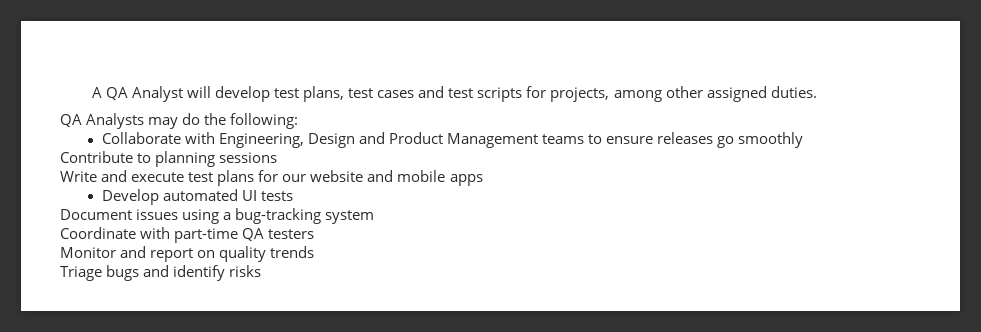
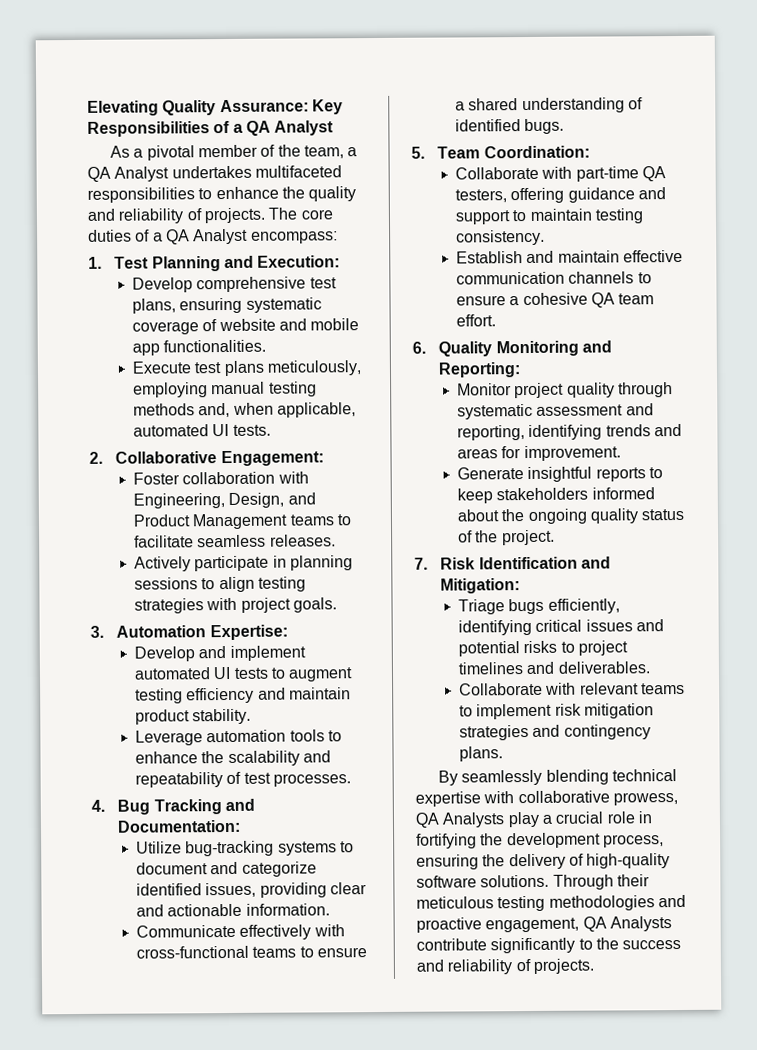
[91,86,817,102] [60,113,299,129] [101,132,181,144] A QA Analyst will develop test plans, test cases and test scripts for projects, among other assigned duties. // QA Analysts may do the following: // Collaborate -> [87,99,343,116] [87,120,335,137] [109,144,358,161] [87,165,342,182] [87,186,357,203] [87,207,333,224] [88,228,338,245] [88,255,341,272] [132,276,337,293] [132,297,322,314] [132,318,360,335] [132,339,267,356] [132,360,363,377] [133,381,317,398] [133,402,357,418] [133,423,271,437] [89,450,324,467] [133,471,276,485] Elevating Quality Assurance: Key Responsibilities of a QA Analyst // As a pivotal member of the team, a QA Analyst undertakes multifaceted responsibilities to enhance the quality and reliability of projects. The core duties of a QA Analyst encompass: // 1. Test Planning and Execution: // Develop comprehensive test plans, ensuring systematic coverage of website and mobile app functionalities. // Execute test plans meticulously, employing manual testing methods and, when applicable, automated UI tests. // 2. Collaborative Engagement: // Foster collaboration
[307,133,355,148] Design -> [228,492,285,508] Design,
[606,132,804,148] [60,151,278,167] [60,170,483,186] [101,189,159,205] ensure releases go smoothly // Contribute to planning sessions // Write and execute test plans for our website and mobile apps // Develop -> [134,534,336,548] [134,555,354,572] [134,576,307,593] [134,597,338,614] [90,624,288,641] [134,645,306,662] facilitate seamless releases. // Actively participate in planning sessions to align testing strategies with project goals. // 3. Automation Expertise: // Develop and implement
[60,208,375,224] [60,227,315,243] [60,246,315,262] [60,265,262,281] // Document issues using a bug-tracking system // Coordinate with part-time QA testers // Monitor and report on quality trends // Triage bugs and identify risks -> [271,667,354,682] [135,687,352,704] [135,708,252,725] [135,729,343,746] [135,750,332,767] [135,771,352,788] [91,798,256,815] [117,819,242,833] [136,840,355,857] [136,861,317,877] [136,882,368,898] [136,903,330,917] [136,924,345,940] [136,945,368,959] [455,97,644,114] [455,118,565,135] [411,145,590,159] [455,166,667,182] [455,187,667,204] [455,208,645,225] [456,229,546,246] [456,249,684,264] [456,271,652,285] [456,292,655,308] [456,314,497,327] [412,340,613,357] [438,362,522,378] [457,382,674,399] [457,403,654,420] [457,423,683,441] [457,445,621,462] [457,466,664,483] [457,487,655,504] [457,508,685,525] [458,529,555,546] [414,556,612,570] [440,578,521,594] [458,598,620,615] [458,619,665,636] [458,640,629,657] [458,661,650,675] [459,682,686,696] [459,703,655,720] [459,724,651,741] [459,746,504,762] [437,769,677,786] [415,790,678,807] [415,811,652,828] [416,832,664,849] [416,853,671,870] [416,874,650,890] [416,894,686,912] [416,916,672,933] [416,937,682,954] [416,958,594,975] to augment testing efficiency and maintain product stability. // Leverage automation tools to enhance the scalability and repeatability of test processes. // 4. Bug Tracking and Documentation: // Utilize bug-tracking systems to document and categorize identified issues, providing clear and actionable information. // Communicate effectively with cross-functional teams to ensure a shared understanding of identified bugs. // 5. Team Coordination: // Collaborate with part-time QA testers, offering guidance and support to maintain testing consistency. // Establish and maintain effective communication channels to ensure a cohesive QA team effort. // 6. Quality Monitoring and Reporting: // Monitor project quality through systematic assessment and reporting, identifying trends and areas for improvement. // Generate insightful reports to keep stakeholders informed about the ongoing quality status of the project. // 7. Risk Identification and Mitigation: // Triage bugs efficiently, identifying critical issues and potential risks to project timelines and deliverables. // Collaborate with relevant teams to implement risk mitigation strategies and contingency plans. // By seamlessly blending technical expertise with collaborative prowess, QA Analysts play a crucial role in fortifying the development process, ensuring the delivery of high-quality software solutions. Through their meticulous testing methodologies and proactive engagement, QA Analysts contribute significantly to the success and reliability of projects.

